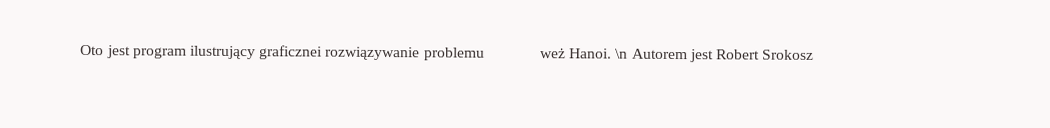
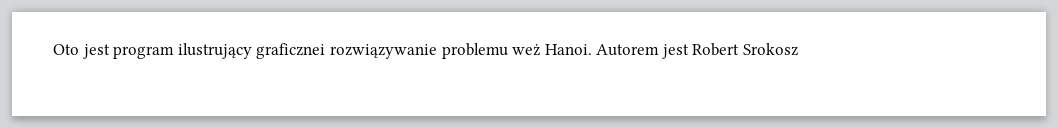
[615,48,629,59] \n -> (592, 49) none

